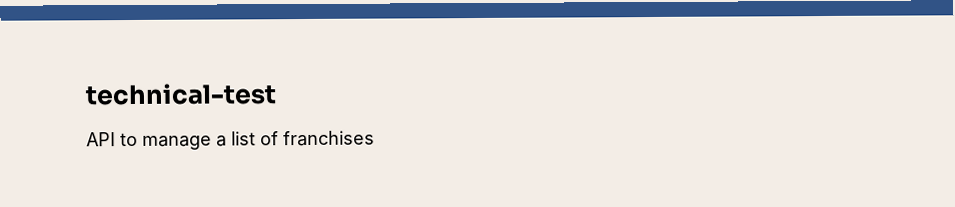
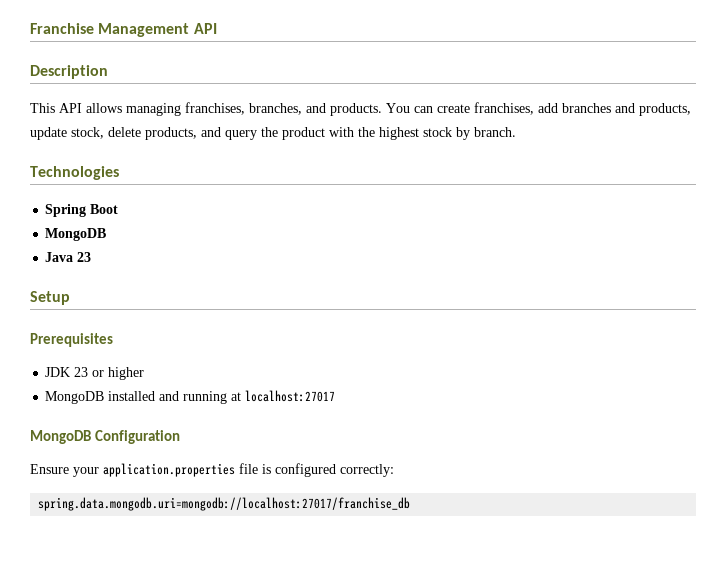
[85,83,277,106] [86,130,375,150] technical-test // API to manage a list of franchises -> [30,23,217,37] [30,65,108,79] [30,102,691,116] [30,127,516,140] [30,166,119,180] [45,204,119,217] [45,228,107,241] [45,252,92,262] [30,291,70,305] [30,333,113,347] [45,367,145,380] [45,390,336,404] [30,430,180,444] [30,463,394,477] [38,497,411,511] Franchise Management API // Description // This API allows managing franchises, branches, and products. You can create franchises, add branches and products, update stock, delete products, and query the product with the highest stock by branch. // Technologies // Spring Boot // MongoDB // Java 23 // Setup // Prerequisites // JDK 23 or higher // MongoDB installed and running at localhost:27017 // MongoDB Configuration // Ensure your application.properties file is configured correctly: // spring.data.mongodb.uri=mongodb://localhost:27017/franchise_db

